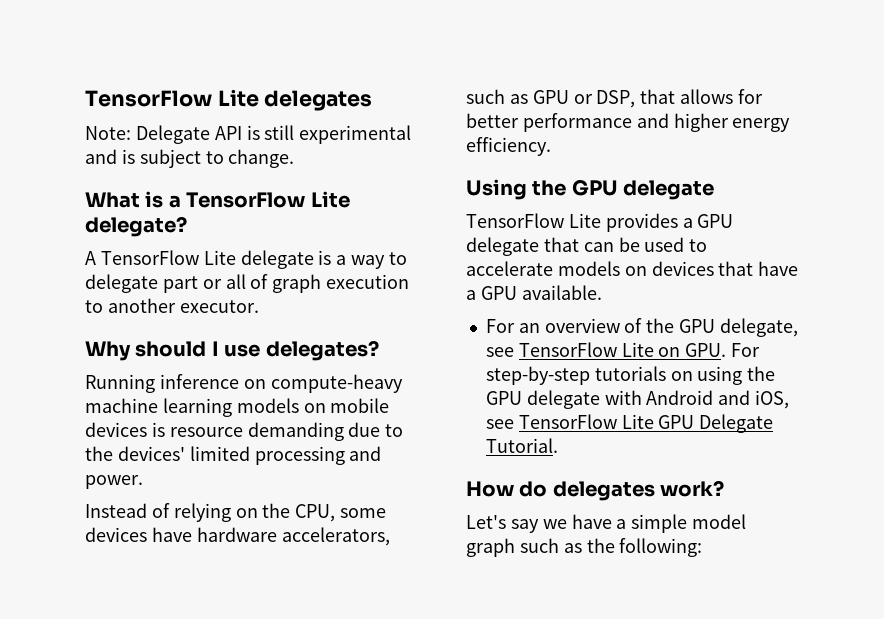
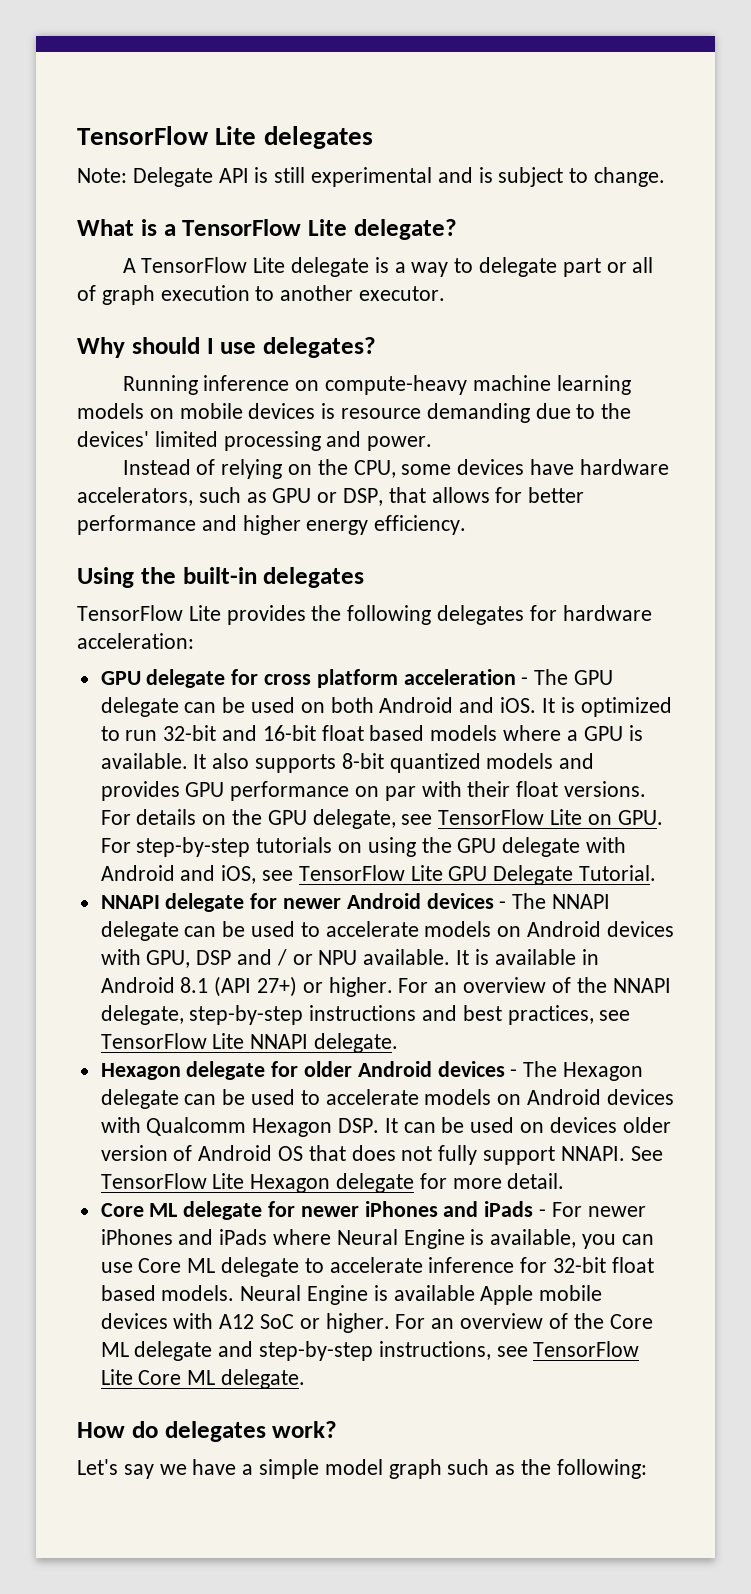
[571,179,715,200] GPU delegate -> [182,567,365,588] built-in delegates
[682,214,734,228] [466,237,708,256] [466,261,799,276] [466,285,602,300] [485,318,643,333] a GPU delegate that can be used to accelerate models on devices that have a GPU available. // For an overview of -> [311,605,652,625] [77,633,194,649] [100,669,614,688] [100,697,672,717] [100,725,643,741] [100,753,595,773] [100,781,647,801] [100,809,227,825] the following delegates for hardware acceleration: // GPU delegate for cross platform acceleration - The GPU delegate can be used on both Android and iOS. It is optimized to run 32-bit and 16-bit float based models where a GPU is available. It also supports 8-bit quantized models and provides GPU performance on par with their float versions. For details on
(558, 445) none -> [100,893,611,912] [100,921,674,941] [100,949,599,968] [100,976,671,997] [100,1005,631,1025] [100,1033,399,1053] [100,1061,644,1081] [100,1089,674,1109] [100,1117,671,1137] [100,1145,663,1165] [100,1173,565,1193] [100,1201,646,1220] [100,1229,654,1249] [100,1257,654,1277] [100,1285,603,1305] [100,1313,653,1333] [100,1341,640,1361] [100,1369,306,1389] // NNAPI delegate for newer Android devices - The NNAPI delegate can be used to accelerate models on Android devices with GPU, DSP and / or NPU available. It is available in Android 8.1 (API 27+) or higher. For an overview of the NNAPI delegate, step-by-step instructions and best practices, see TensorFlow Lite NNAPI delegate. // Hexagon delegate for older Android devices - The Hexagon delegate can be used to accelerate models on Android devices with Qualcomm Hexagon DSP. It can be used on devices older version of Android OS that does not fully support NNAPI. See TensorFlow Lite Hexagon delegate for more detail. // Core ML delegate for newer iPhones and iPads - For newer iPhones and iPads where Neural Engine is available, you can use Core ML delegate to accelerate inference for 32-bit float based models. Neural Engine is available Apple mobile devices with A12 SoC or higher. For an overview of the Core ML delegate and step-by-step instructions, see TensorFlow Lite Core ML delegate.

